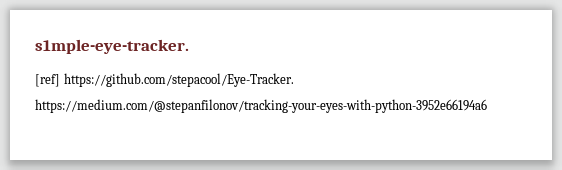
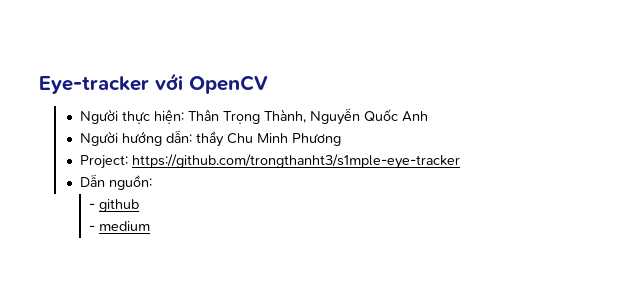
[35,39,189,54] [35,73,294,87] [35,99,487,113] s1mple-eye-tracker. // [ref] https://github.com/stepacool/Eye-Tracker. // https://medium.com/@stepanfilonov/tracking-your-eyes-with-python-3952e66194a6 -> [39,73,268,94] [79,108,428,125] [79,130,341,147] [79,154,460,169] [79,174,152,190] [88,199,139,212] [88,221,150,231] Eye-tracker với OpenCV // Người thực hiện: Thân Trọng Thành, Nguyễn Quốc Anh // Người hướng dẫn: thầy Chu Minh Phương // Project: https://github.com/trongthanht3/s1mple-eye-tracker // Dẫn nguồn: // - github // - medium

